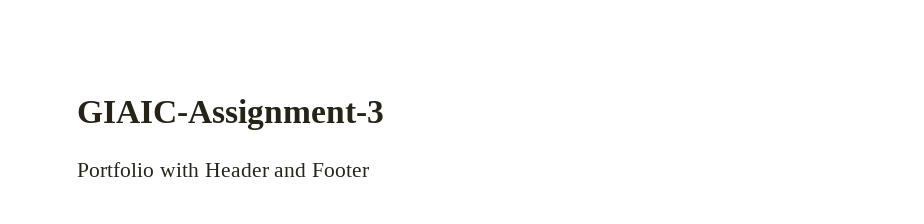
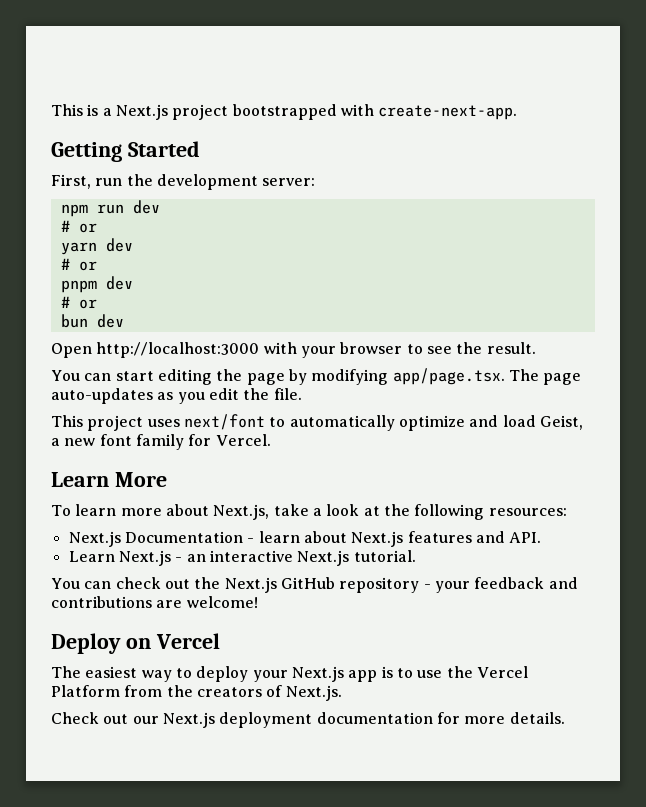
[77,99,384,130] [77,162,370,177] GIAIC-Assignment-3 // Portfolio with Header and Footer -> [51,104,518,120] [51,141,200,162] [51,174,316,190] [60,200,160,217] [60,220,97,233] [60,238,133,255] [60,258,97,271] [60,276,133,293] [60,296,97,309] [60,314,124,328] [51,342,536,358] [51,368,582,385] [51,388,302,404] [51,414,583,431] [51,434,271,450] [51,472,167,487] [51,504,567,520] [68,531,542,547] [68,550,416,566] [51,577,578,593] [51,596,258,608] [51,633,220,654] [51,666,528,682] [51,685,342,701] [51,712,565,728] This is a Next.js project bootstrapped with create-next-app. // Getting Started // First, run the development server: // npm run dev // # or // yarn dev // # or // pnpm dev // # or // bun dev // Open http://localhost:3000 with your browser to see the result. // You can start editing the page by modifying app/page.tsx. The page auto-updates as you edit the file. // This project uses next/font to automatically optimize and load Geist, a new font family for Vercel. // Learn More // To learn more about Next.js, take a look at the following resources: // Next.js Documentation - learn about Next.js features and API. // Learn Next.js - an interactive Next.js tutorial. // You can check out the Next.js GitHub repository - your feedback and contributions are welcome! // Deploy on Vercel // The easiest way to deploy your Next.js app is to use the Vercel Platform from the creators of Next.js. // Check out our Next.js deployment documentation for more details.

